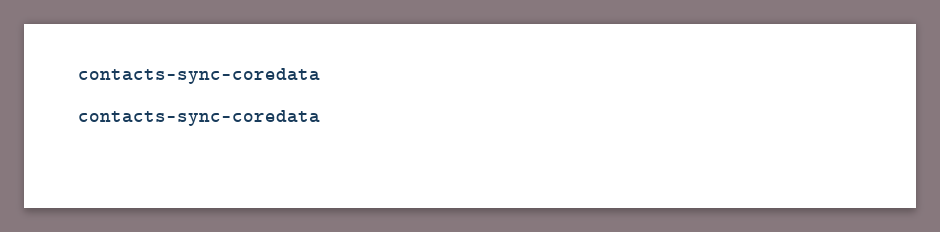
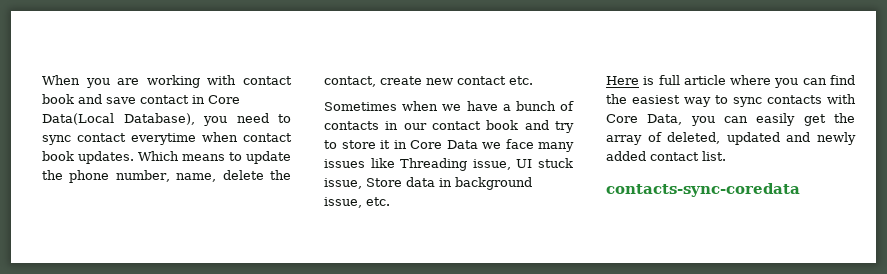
[78,68,320,84] contacts-sync-coredata -> [42,75,292,88] [42,94,240,104] [42,113,291,126] [42,132,292,145] [42,151,291,164] [42,170,291,183] [324,76,533,87] [324,101,574,111] [324,120,574,133] [324,139,574,152] [324,158,573,171] [324,177,532,190] [324,197,390,208] [606,75,855,88] [606,94,856,107] [606,113,855,126] [606,132,856,145] [606,151,726,161] When you are working with contact book and save contact in Core Data(Local Database), you need to sync contact everytime when contact book updates. Which means to update the phone number, name, delete the contact, create new contact etc. // Sometimes when we have a bunch of contacts in our contact book and try to store it in Core Data we face many issues like Threading issue, UI stuck issue, Store data in background issue, etc. // Here is full article where you can find the easiest way to sync contacts with Core Data, you can easily get the array of deleted, updated and newly added contact list.

